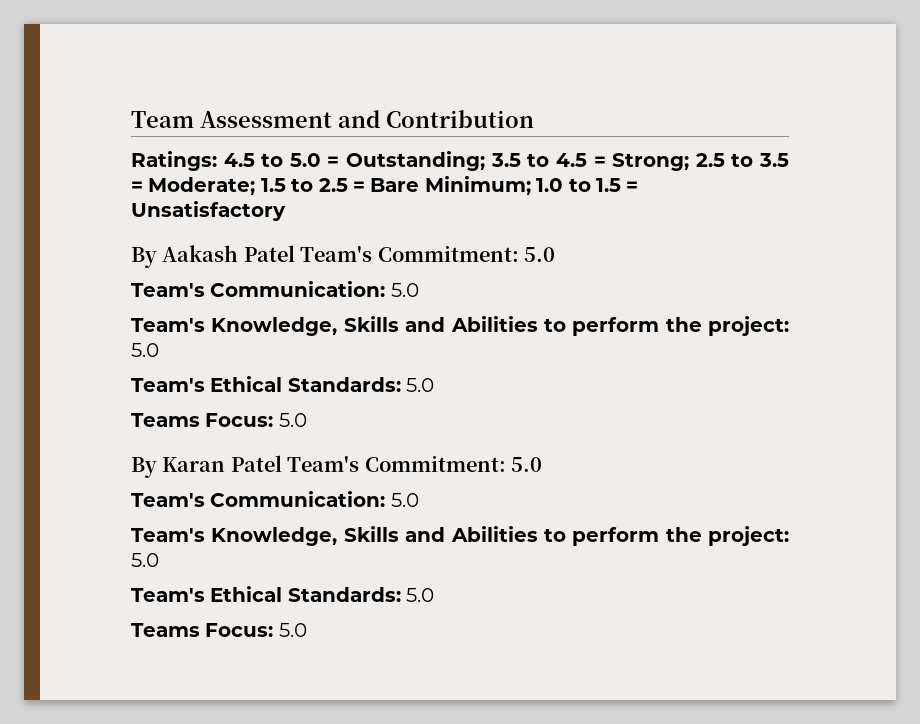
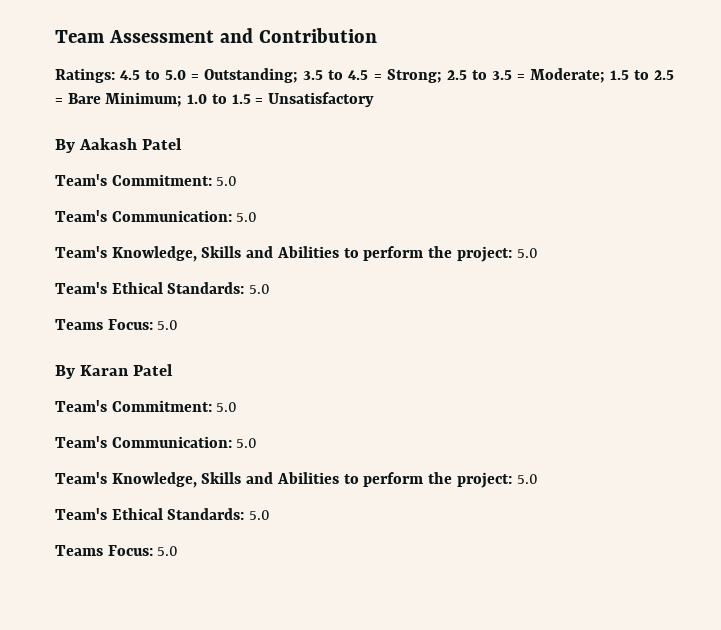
(295, 253) none -> (183, 144) //
(282, 463) none -> (174, 370) //

